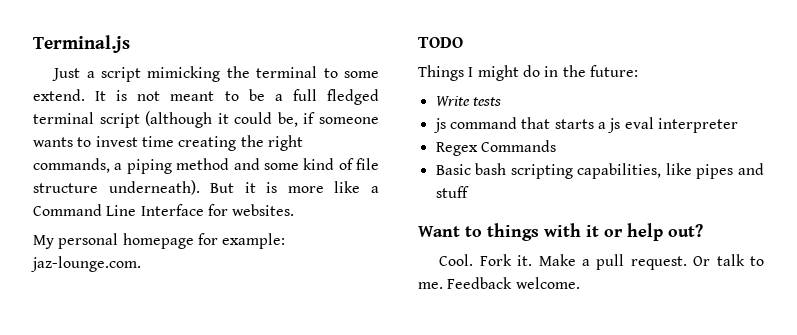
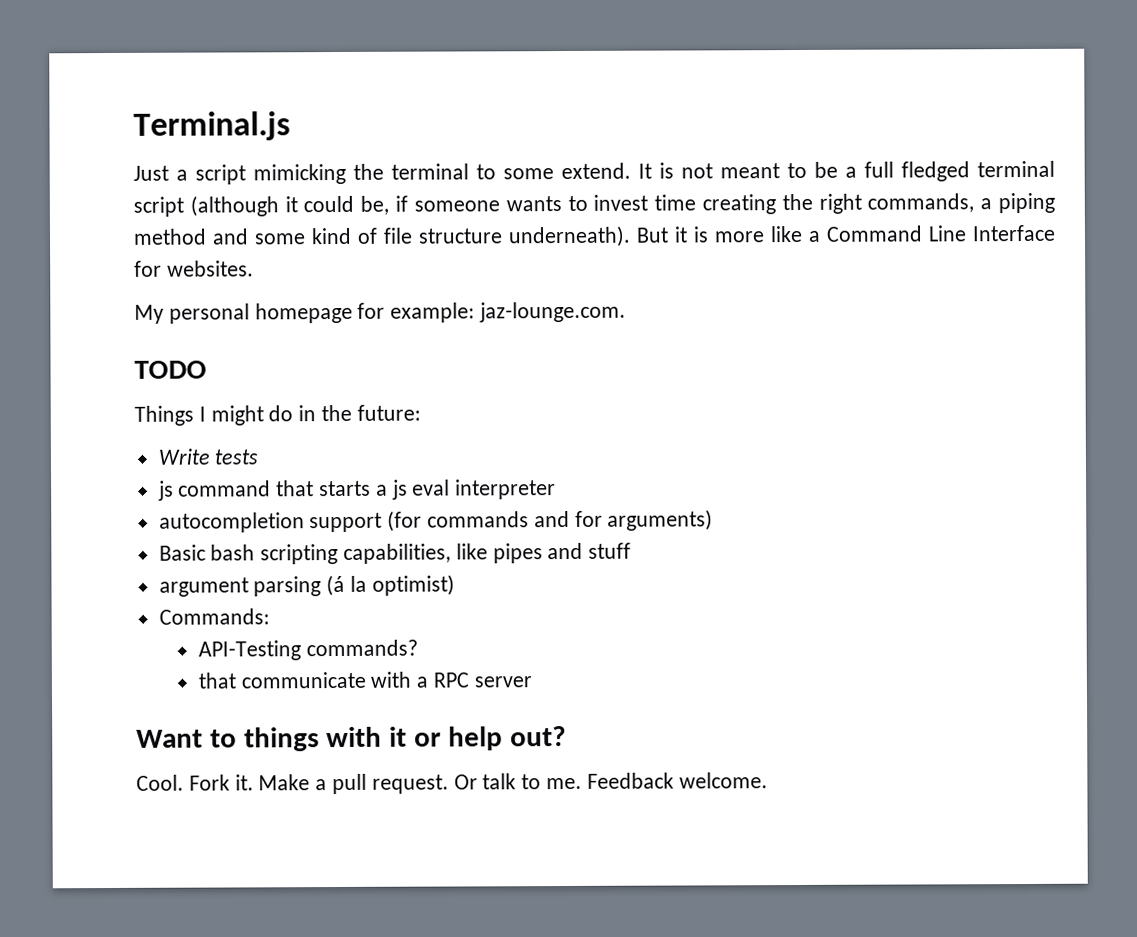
[435,140,556,156] Regex Commands -> [158,509,714,533] autocompletion support (for commands and for arguments)
(469, 192) none -> [158,574,455,597] [158,608,270,625] [197,639,418,661] [197,671,532,689] // argument parsing (á la optimist) // Commands: // API-Testing commands? // that communicate with a RPC server

